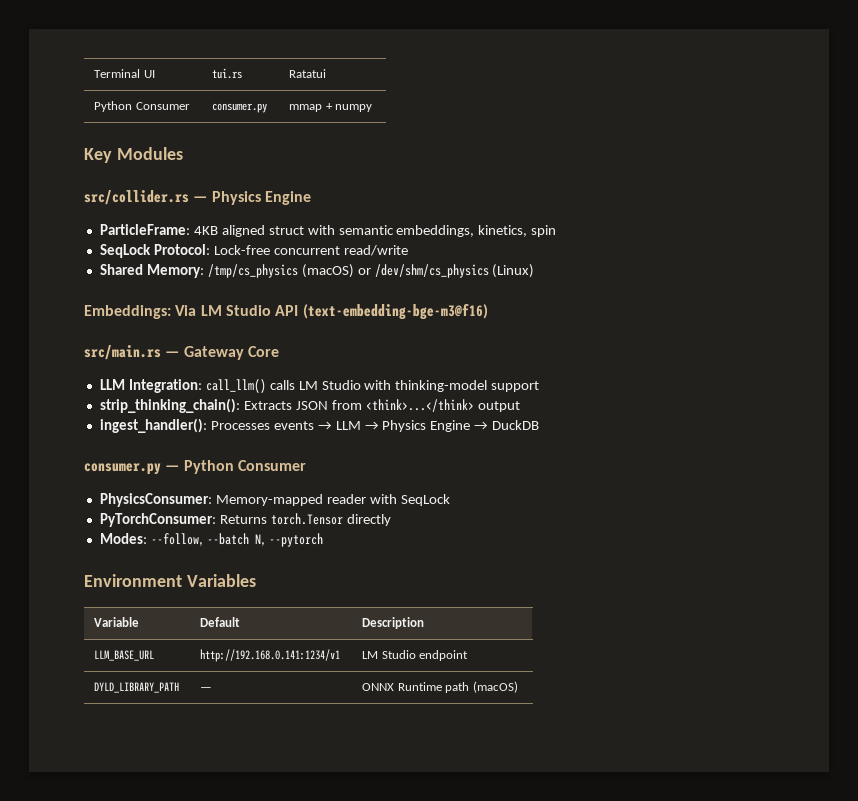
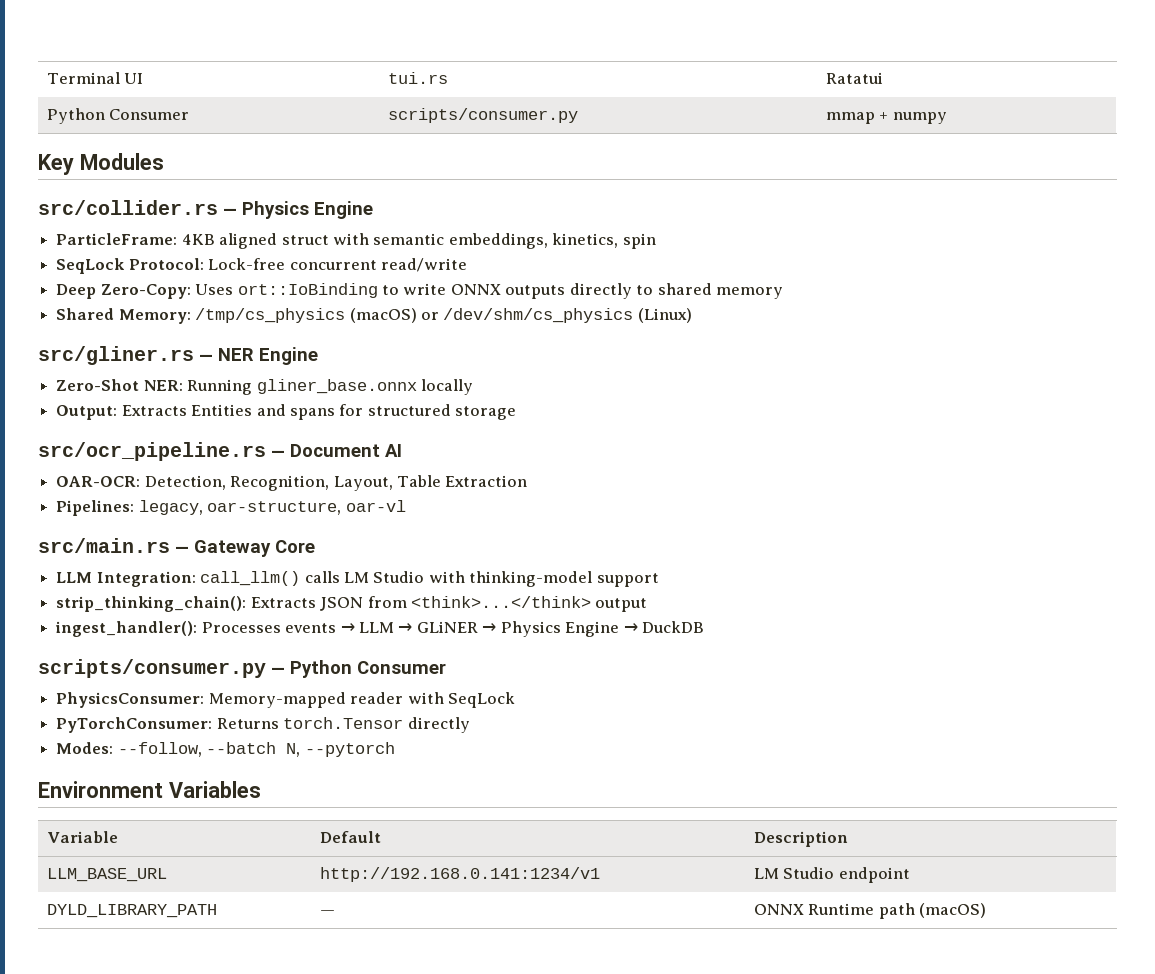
[212,103,268,113] consumer.py -> [387,108,578,123] scripts/consumer.py
(408, 250) none -> [56,283,784,299] // Deep Zero-Copy: Uses ort::IoBinding to write ONNX outputs directly to shared memory
[84,303,488,320] Embeddings: Via LM Studio API (text-embedding-bge-m3@f16) -> [38,346,318,365] [56,379,473,395] [56,404,517,420] [38,442,402,461] [56,475,528,491] [56,500,406,516] src/gliner.rs — NER Engine // Zero-Shot NER: Running gliner_base.onnx locally // Output: Extracts Entities and spans for structured storage // src/ocr_pipeline.rs — Document AI // OAR-OCR: Detection, Recognition, Layout, Table Extraction // Pipelines: legacy, oar-structure, oar-vl
(379, 425) none -> [416,621,497,633] GLiNER →
[84,463,161,475] consumer.py -> [38,659,266,678] scripts/consumer.py

